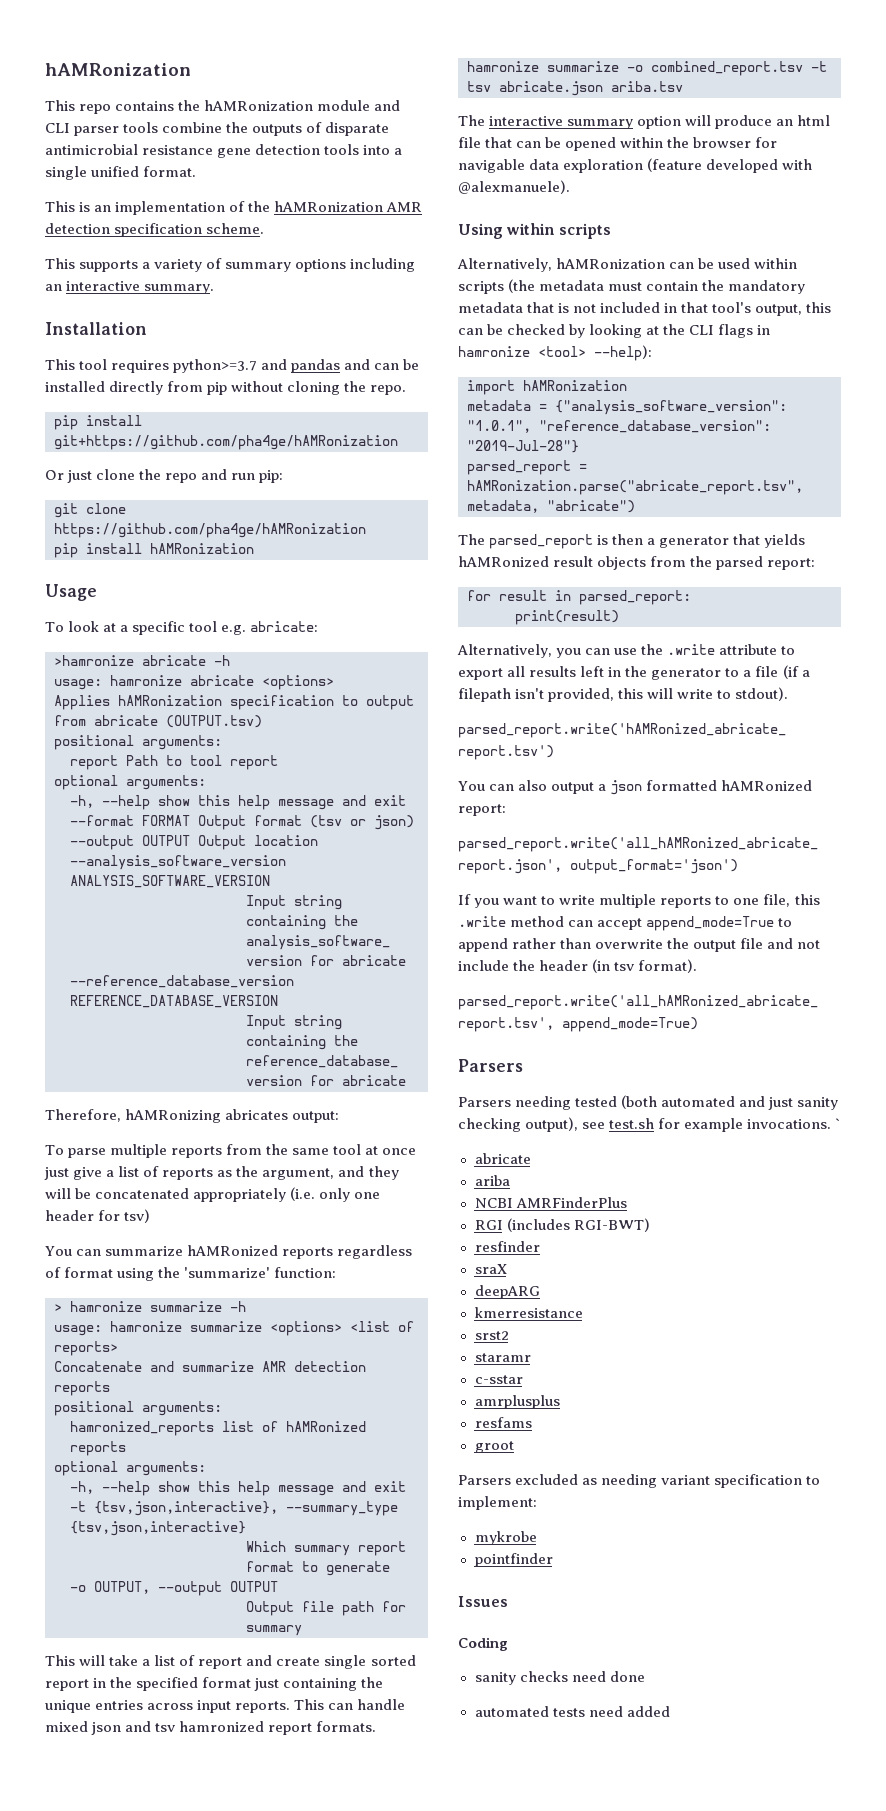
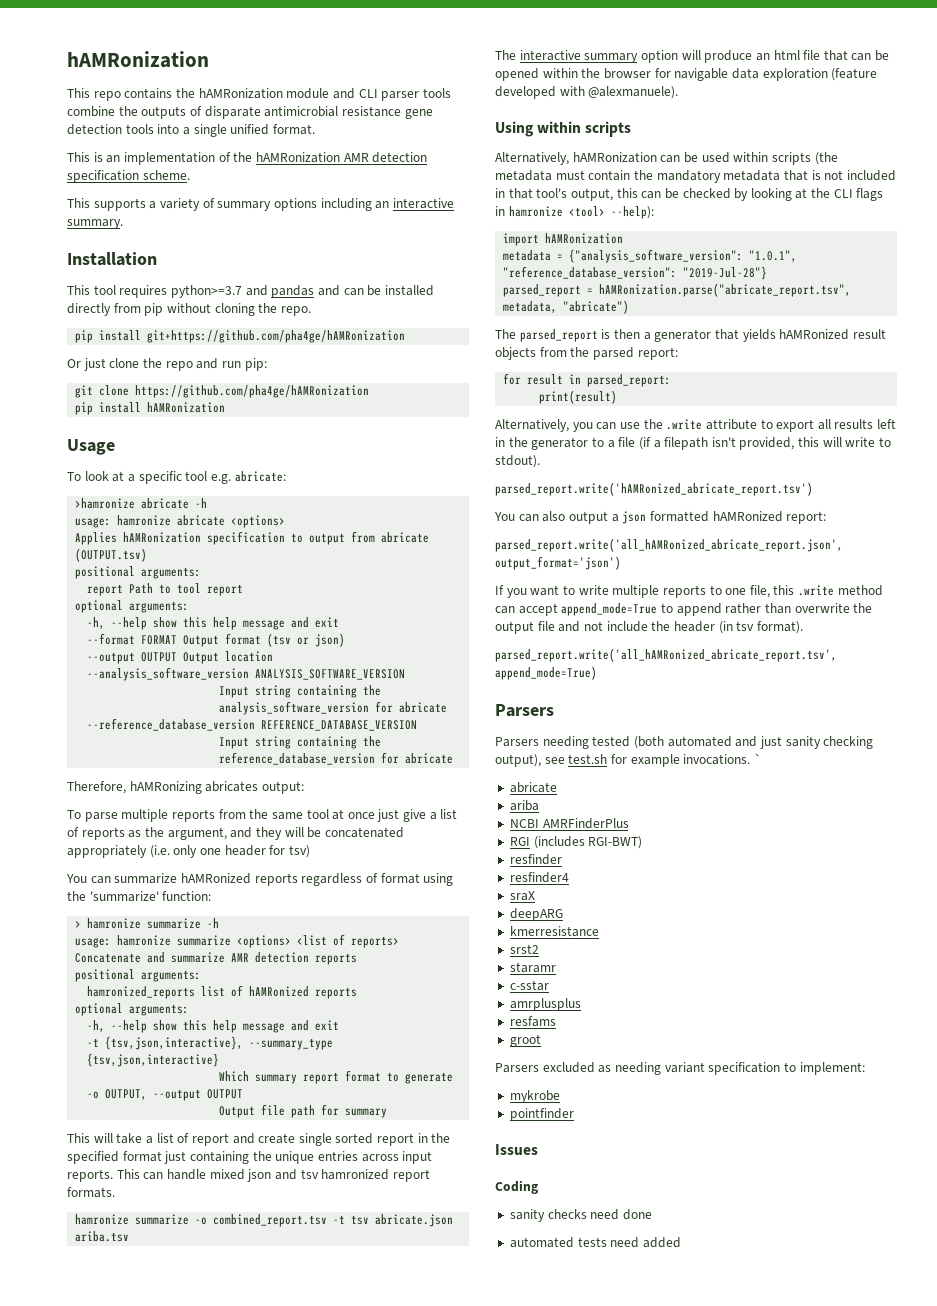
(540, 1246) none -> [509,872,569,883] // resfinder4

